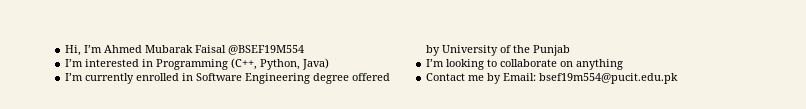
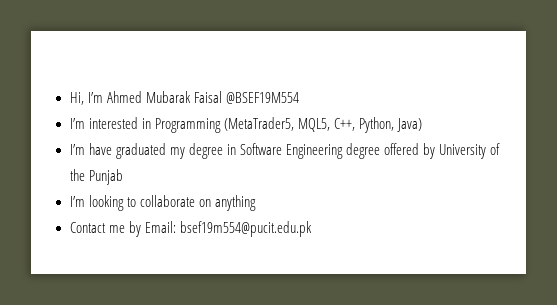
[231,58,258,70] (C++, -> [223,117,355,132] (MetaTrader5, MQL5, C++,
[85,73,180,84] currently enrolled -> [88,143,223,159] have graduated my degree

